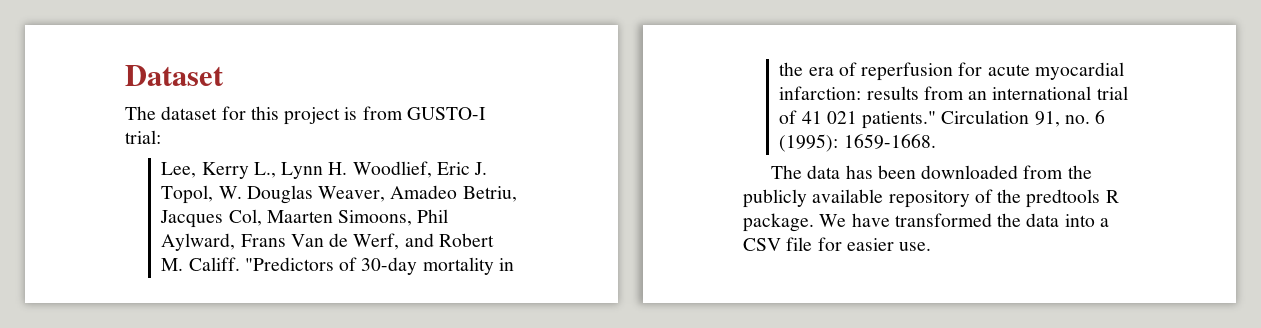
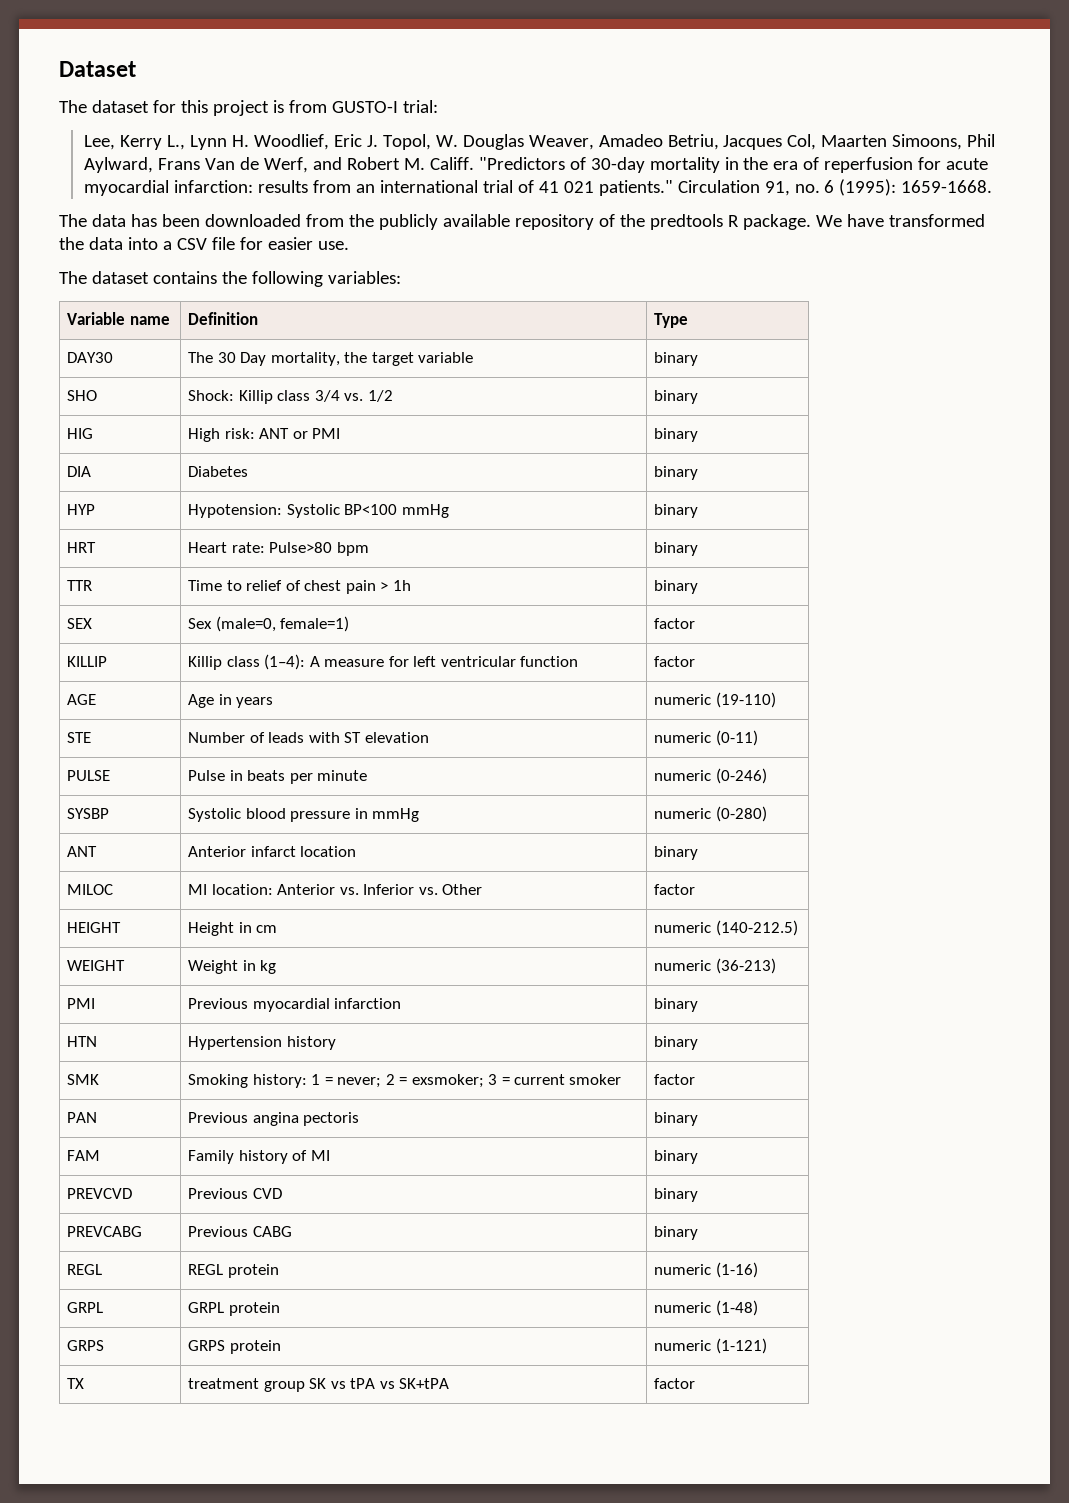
(932, 246) none -> [59,271,401,287] [67,312,170,325] [188,312,259,325] [654,313,689,328] [67,352,114,363] [188,352,474,366] [654,352,699,366] [67,390,98,401] [188,390,393,404] [654,390,699,404] [67,428,94,439] [188,428,341,442] [654,428,699,442] [67,466,92,477] [188,466,249,477] [654,466,699,480] [67,504,96,515] [188,504,449,518] [654,504,699,518] [67,542,97,553] [188,542,369,556] [654,542,699,556] [67,580,93,591] [188,580,411,594] [654,580,699,594] [67,618,93,629] [188,616,350,632] [654,618,696,629] [67,656,108,667] [188,654,579,670] [654,656,696,667] [67,694,97,705] [188,694,274,708] [654,692,776,708] [67,732,92,743] [188,732,429,743] [654,730,758,746] [67,770,111,781] [188,770,368,784] [654,768,767,784] [67,808,110,819] [188,808,420,822] [654,806,767,822] [67,846,98,857] [188,846,357,857] [654,846,699,860] [67,884,114,895] [188,884,483,895] [654,884,696,895] [67,922,122,933] [188,922,278,936] [654,920,798,936] [67,960,126,971] [188,960,277,974] [654,958,776,974] [67,998,96,1009] [188,998,402,1012] [654,998,699,1012] [67,1036,98,1047] [188,1036,336,1050] [654,1036,699,1050] [67,1074,100,1085] [188,1074,622,1088] [654,1074,696,1085] [67,1112,98,1123] [188,1112,360,1126] [654,1112,699,1126] [67,1150,101,1161] [188,1150,330,1164] [654,1150,699,1164] [67,1188,133,1199] [188,1188,282,1199] [654,1188,699,1202] [67,1226,143,1237] [188,1226,292,1237] [654,1226,699,1240] [67,1264,103,1275] [188,1264,279,1278] [654,1262,758,1278] [67,1302,104,1313] [188,1302,280,1316] [654,1300,758,1316] [67,1340,105,1351] [188,1340,281,1354] [654,1338,767,1354] [67,1378,85,1389] [188,1378,450,1392] [654,1378,696,1389] // The dataset contains the following variables: // Variable name | Definition | Type // DAY30 | The 30 Day mortality, the target variable | binary // SHO | Shock: Killip class 3/4 vs. 1/2 | binary // HIG | High risk: ANT or PMI | binary // DIA | Diabetes | binary // HYP | Hypotension: Systolic BP<100 mmHg | binary // HRT | Heart rate: Pulse>80 bpm | binary // TTR | Time to relief of chest pain > 1h | binary // SEX | Sex (male=0, female=1) | factor // KILLIP | Killip class (1–4): A measure for left ventricular function | factor // AGE | Age in years | numeric (19-110) // STE | Number of leads with ST elevation | numeric (0-11) // PULSE | Pulse in beats per minute | numeric (0-246) // SYSBP | Systolic blood pressure in mmHg | numeric (0-280) // ANT | Anterior infarct location | binary // MILOC | MI location: Anterior vs. Inferior vs. Other | factor // HEIGHT | Height in cm | numeric (140-212.5) // WEIGHT | Weight in kg | numeric (36-213) // PMI | Previous myocardial infarction | binary // HTN | Hypertension history | binary // SMK | Smoking history: 1 = never; 2 = exsmoker; 3 = current smoker | factor // PAN | Previous angina pectoris | binary // FAM | Family history of MI | binary // PREVCVD | Previous CVD | binary // PREVCABG | Previous CABG | binary // REGL | REGL protein | numeric (1-16) // GRPL | GRPL protein | numeric (1-48) // GRPS | GRPS protein | numeric (1-121) // TX | treatment group SK vs tPA vs SK+tPA | factor

